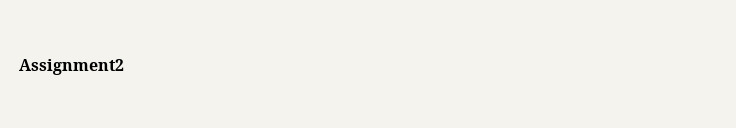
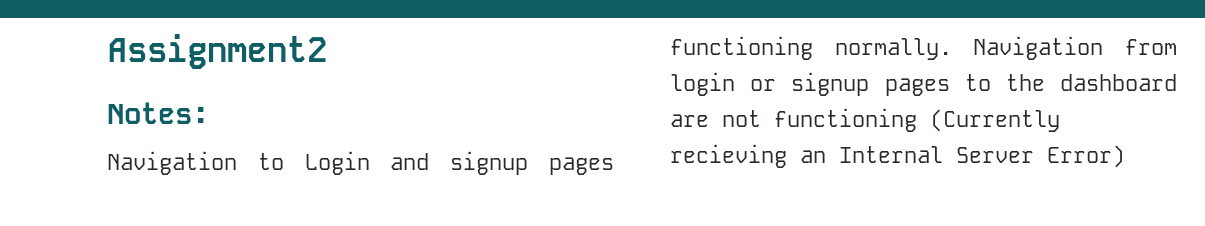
(124, 67) none -> [107,102,209,124] [107,151,614,175] [670,36,1177,60] [670,72,1177,96] [670,108,1060,132] [670,144,1125,168] // Notes: // Navigation to Login and signup pages functioning normally. Navigation from login or signup pages to the dashboard are not functioning (Currently recieving an Internal Server Error)

